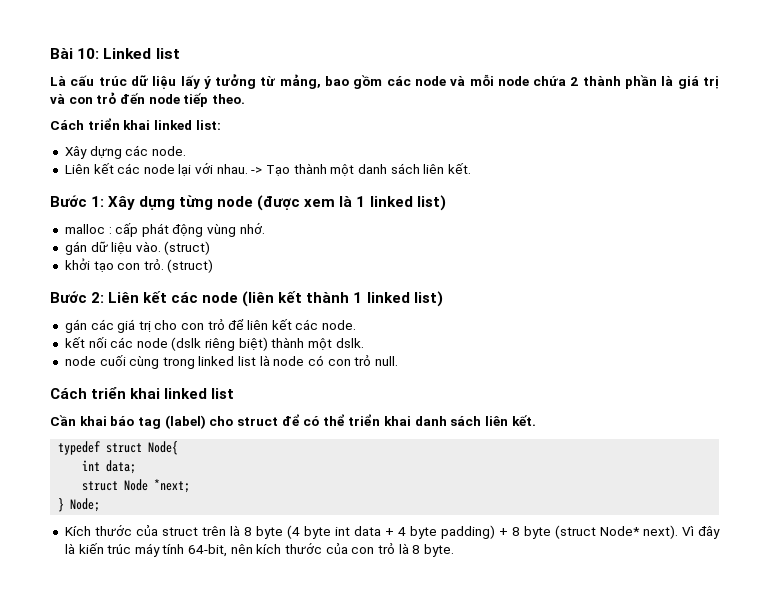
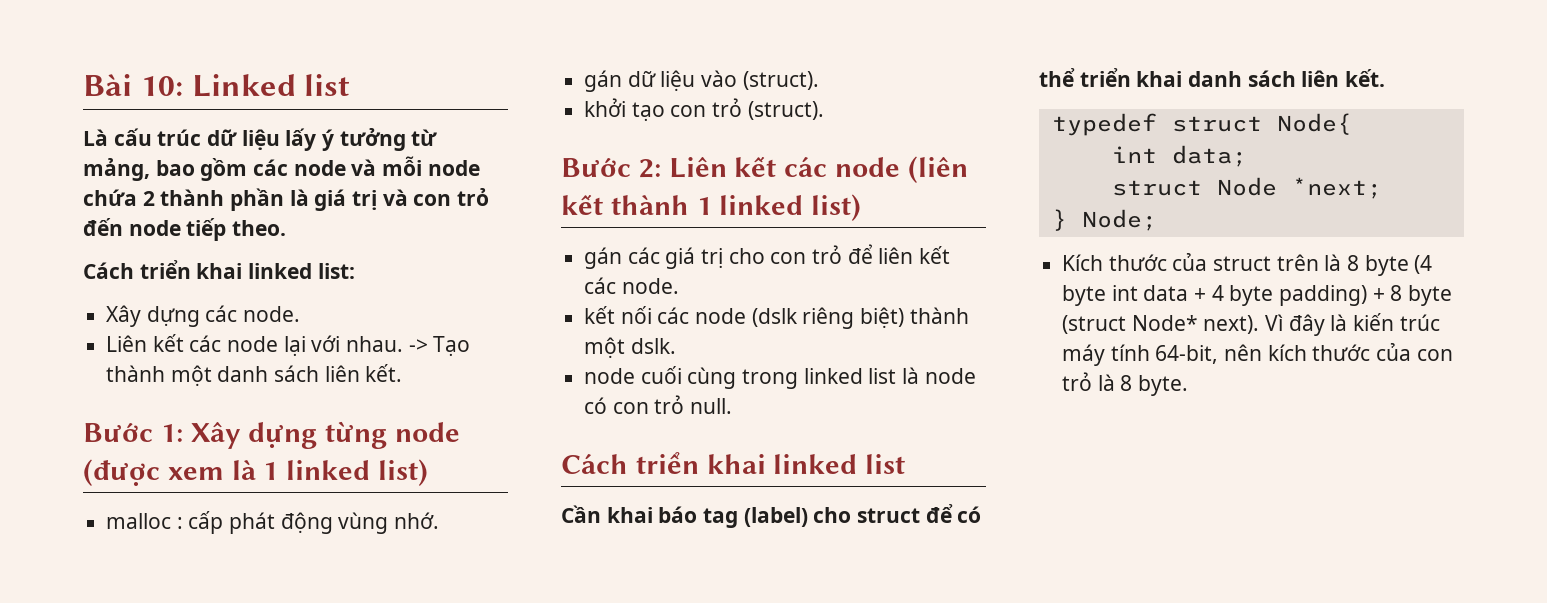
[135,241,211,255] vào. (struct) -> [701,70,819,90] vào (struct).
[143,259,214,273] trỏ. (struct) -> [712,98,824,120] trỏ (struct).

